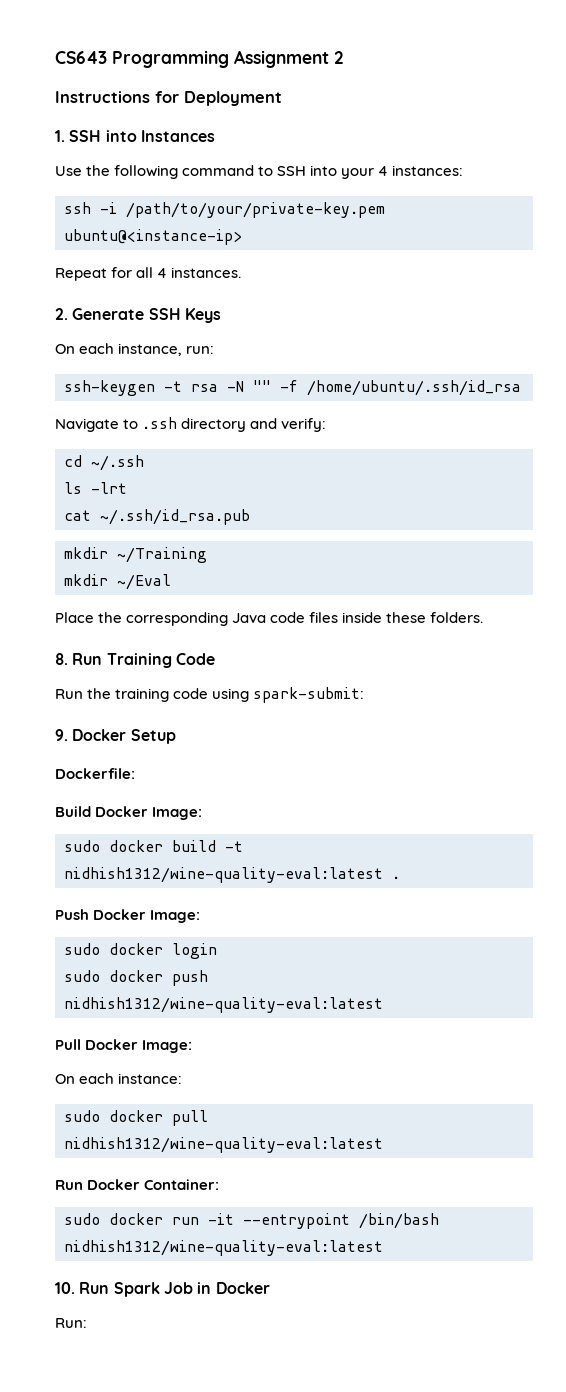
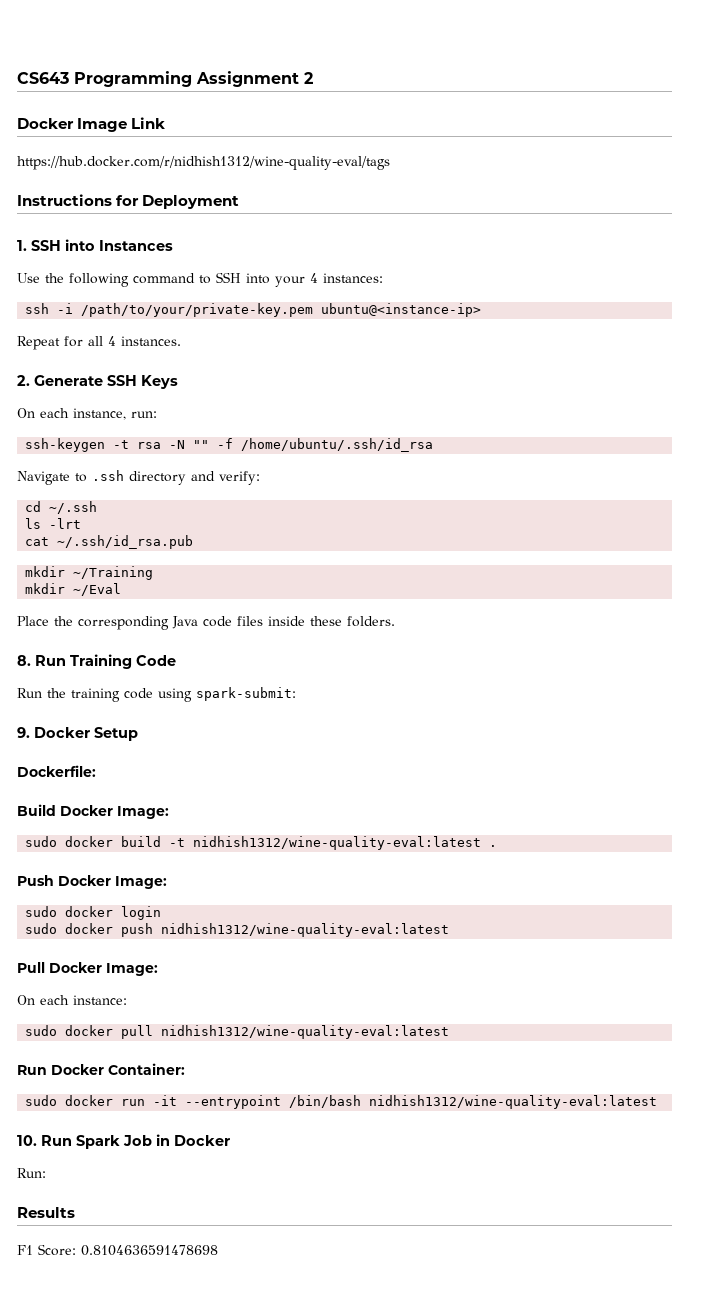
(343, 57) none -> [17,117,166,132] [17,156,390,170] // Docker Image Link // https://hub.docker.com/r/nidhish1312/wine-quality-eval/tags
(87, 1323) none -> [17,1207,75,1218] [17,1244,218,1256] // Results // F1 Score: 0.8104636591478698

